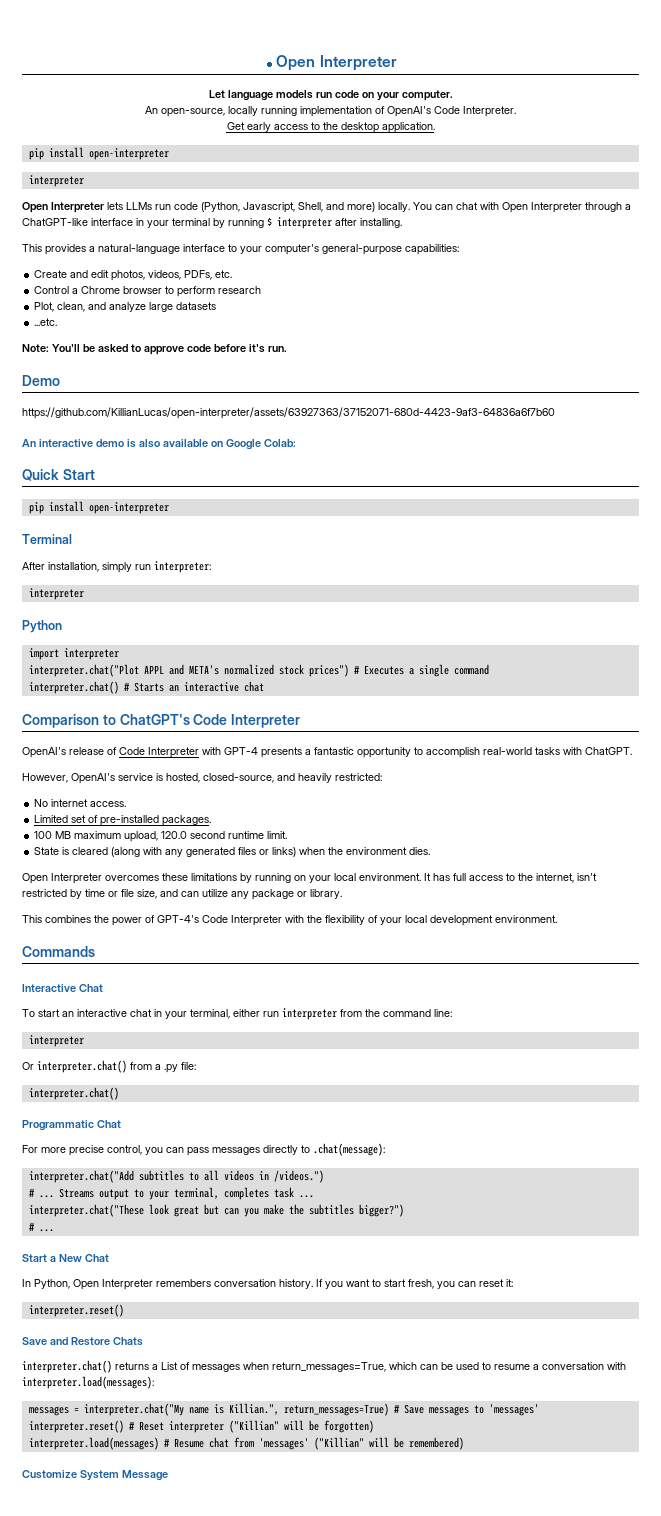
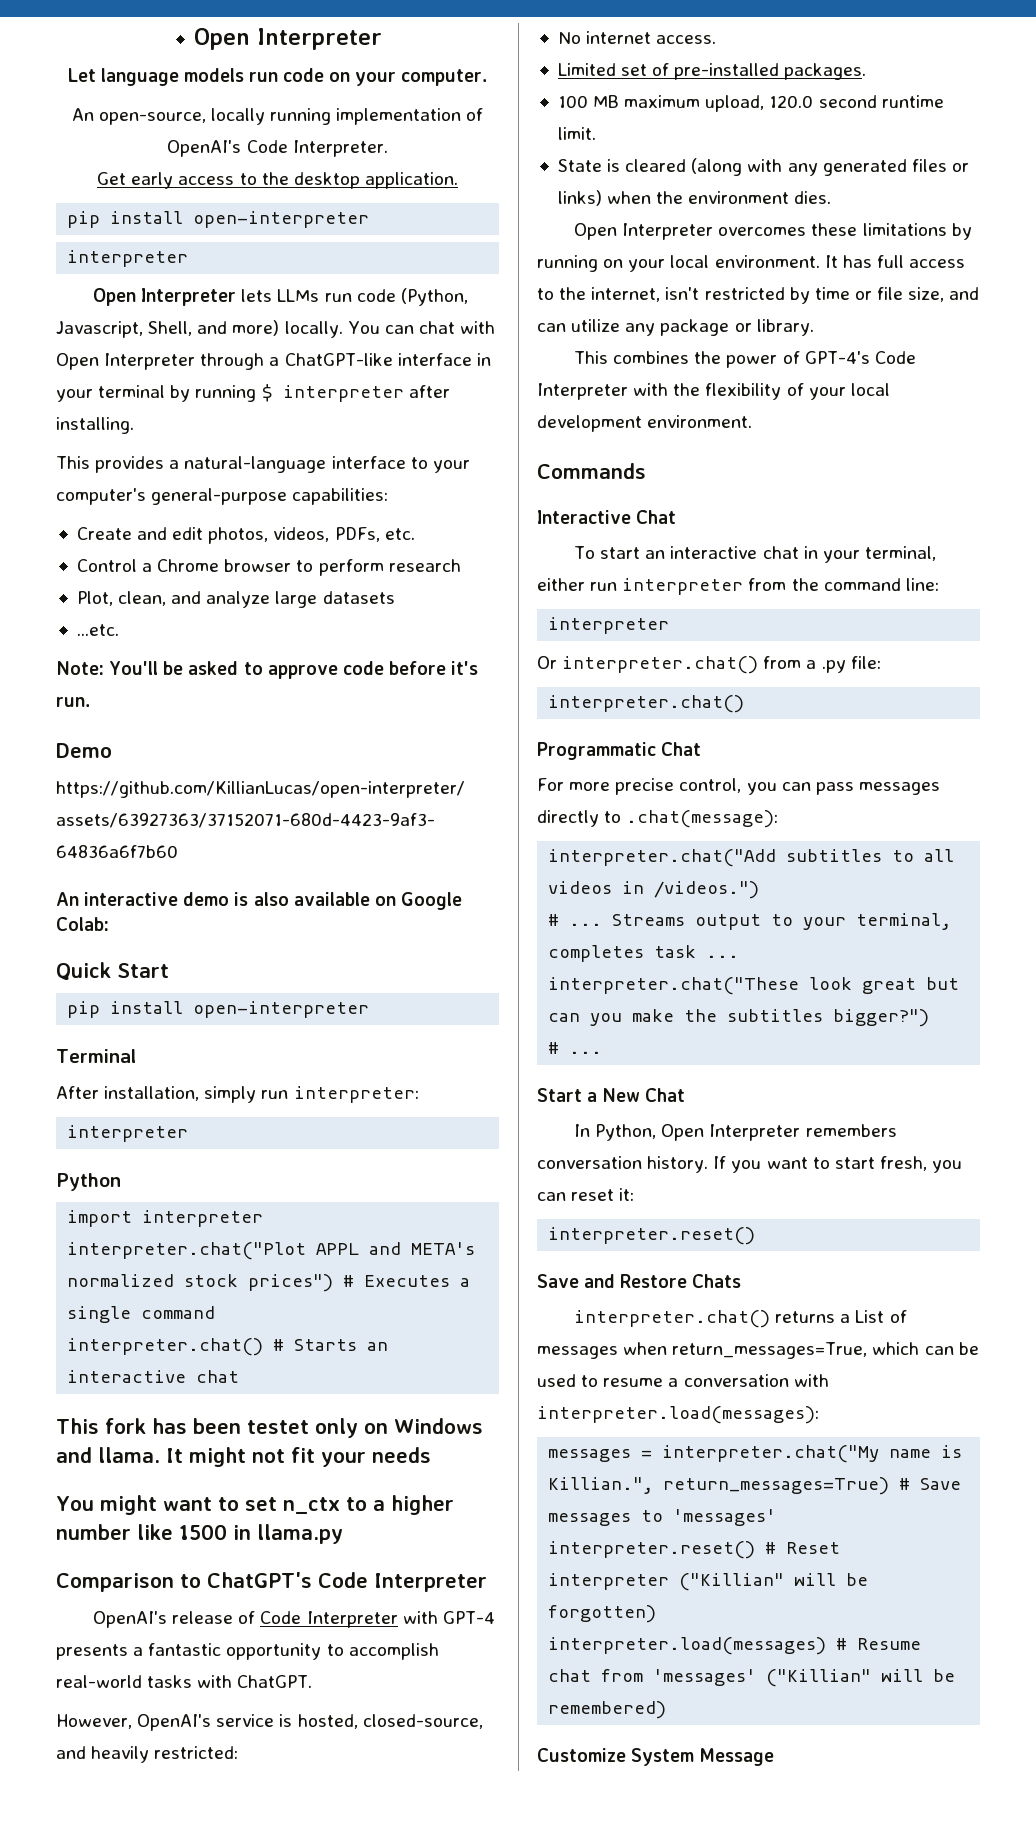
(264, 686) none -> [56,1418,483,1438] [56,1447,431,1467] [56,1495,454,1515] [56,1524,343,1544] // This fork has been testet only on Windows and llama. It might not fit your needs // You might want to set n_ctx to a higher number like 1500 in llama.py

